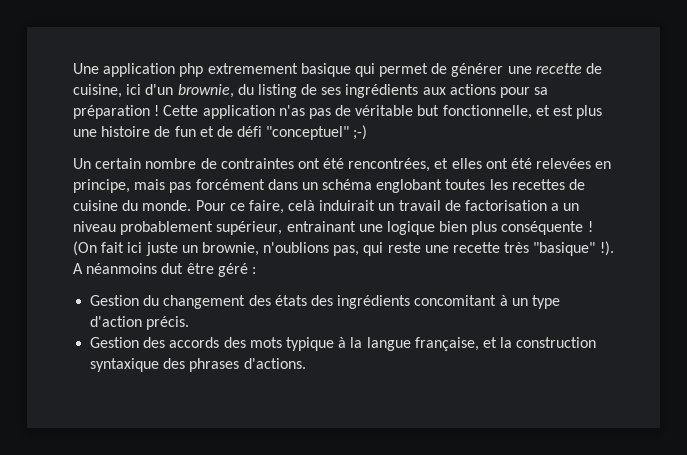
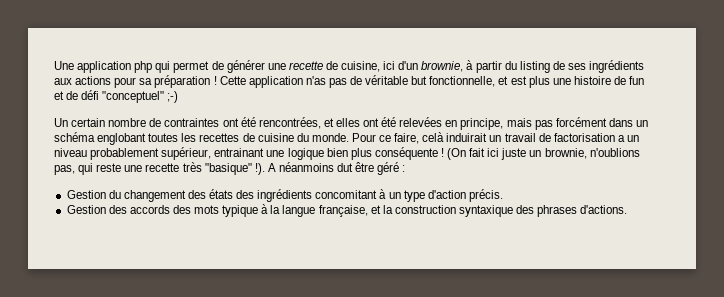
[207,63,351,77] extremement basique -> (153, 67) none
(234, 91) none -> [466,60,502,73] à partir

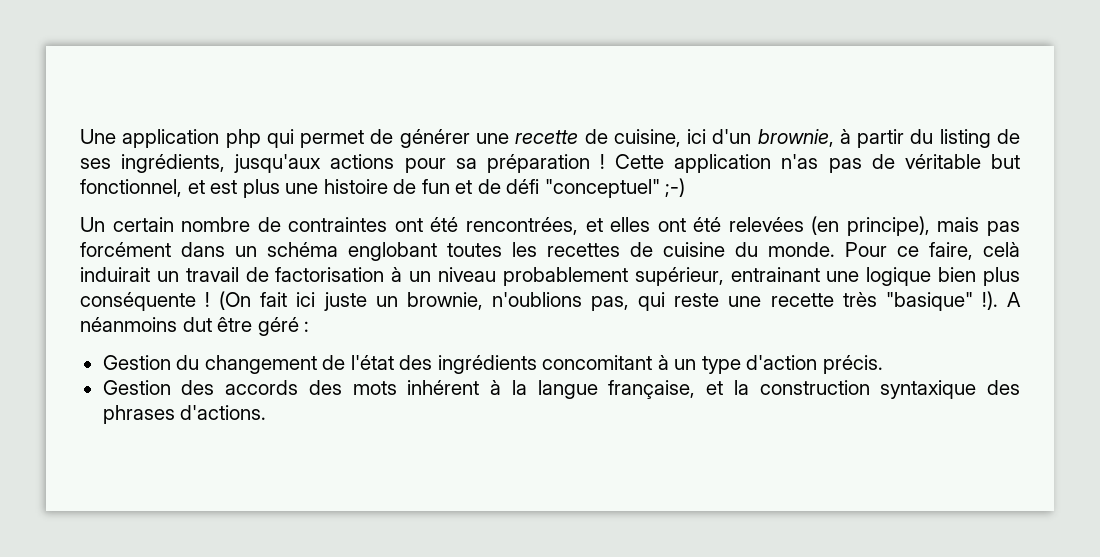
[589,60,645,73] [54,78,72,85] ingrédients aux -> [121,154,322,173] ingrédients, jusqu'aux
[429,76,496,87] fonctionnelle, -> [80,179,182,197] fonctionnel,
[445,118,504,130] en principe, -> [811,216,930,236] (en principe),
[617,135,625,142] a -> [391,267,403,282] à
[187,189,234,199] des états -> [322,355,394,370] de l'état
[222,205,259,217] typique -> [407,380,480,395] inhérent

